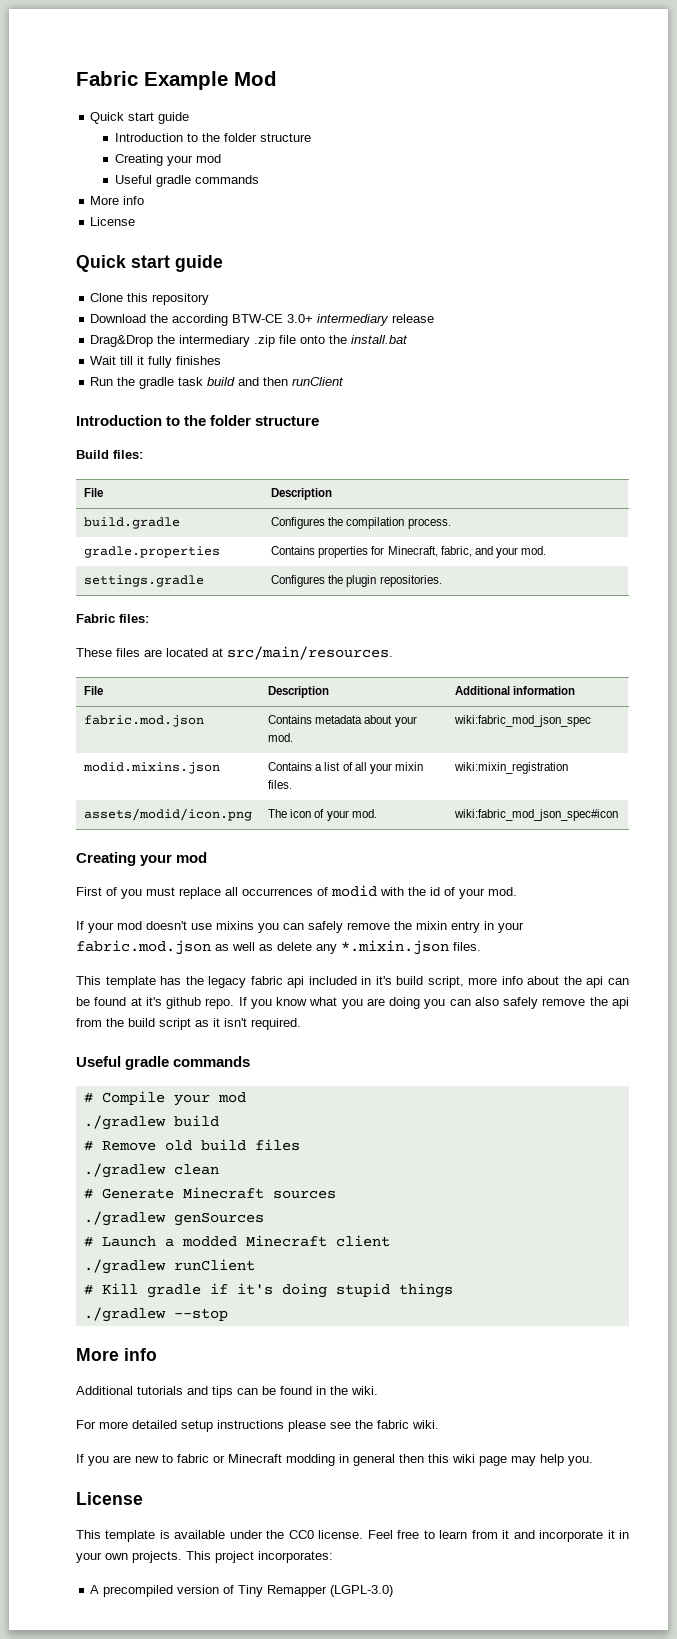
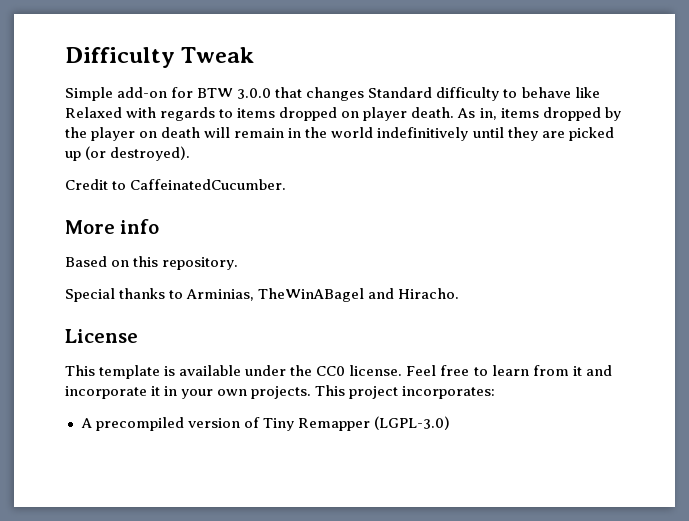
[76,71,277,90] [90,112,190,124] [114,133,311,142] [114,154,221,166] [114,175,259,187] [90,196,145,205] [90,217,136,226] [76,255,223,272] [90,293,210,305] [90,314,435,326] [90,335,409,347] [90,356,222,368] [90,377,345,389] [76,415,320,426] [76,450,143,459] [84,488,104,497] [271,488,333,500] [84,517,181,529] [271,517,451,529] [84,546,221,558] [271,546,546,558] [84,575,205,587] [271,575,442,587] [76,614,149,623] [76,646,393,660] [84,686,104,695] [268,686,330,698] [455,686,576,695] [84,715,205,727] [268,715,417,727] [268,733,294,742] [454,715,592,727] [83,762,221,774] [268,762,423,774] [268,780,293,789] [454,762,569,774] [84,808,253,821] [268,809,377,821] [454,809,619,821] [76,852,208,866] [76,885,517,899] [76,921,524,933] [76,940,481,955] [76,976,629,988] [76,997,629,1009] [76,1018,301,1030] [76,1056,251,1070] [83,1091,246,1106] [83,1115,219,1130] [83,1139,300,1151] [83,1163,219,1178] [83,1187,336,1199] [83,1211,264,1226] [83,1235,390,1247] [83,1259,255,1274] [83,1283,453,1298] [83,1307,228,1322] [76,1348,157,1361] [76,1386,378,1398] [76,1420,439,1432] [76,1454,593,1466] Fabric Example Mod // Quick start guide // Introduction to the folder structure // Creating your mod // Useful gradle commands // More info // License // Quick start guide // Clone this repository // Download the according BTW-CE 3.0+ intermediary release // Drag&Drop the intermediary .zip file onto the install.bat // Wait till it fully finishes // Run the gradle task build and then runClient // Introduction to the folder structure // Build files: // File | Description // build.gradle | Configures the compilation process. // gradle.properties | Contains properties for Minecraft, fabric, and your mod. // settings.gradle | Configures the plugin repositories. // Fabric files: // These files are located at src/main/resources. // File | Description | Additional information // fabric.mod.json | Contains metadata about your mod. | wiki:fabric_mod_json_spec // modid.mixins.json | Contains a list of all your mixin files. | wiki:mixin_registration // assets/modid/icon.png | The icon of your mod. | wiki:fabric_mod_json_spec#icon // Creating your mod // First of you must replace all occurrences of modid with the id of your mod. // If your mod doesn't use mixins you can safely remove the mixin entry in your fabric.mod.json as well as delete any *.mixin.json files. // This template has the legacy fabric api included in it's build script, more info about the api can be found at it's github repo. If you know what you are doing you can also safely remove the api from the build script as it isn't required. // Useful gradle commands // # Compile your mod // ./gradlew build // # Remove old build files // ./gradlew clean // # Generate Minecraft sources // ./gradlew genSources // # Launch a modded Minecraft client // ./gradlew runClient // # Kill gradle if it's doing stupid things // ./gradlew --stop // More info // Additional tutorials and tips can be found in the wiki. // For more detailed setup instructions please see the fabric wiki. // If you are new to fabric or Minecraft modding in general then this wiki page may help you. -> [65,47,255,68] [65,87,600,101] [65,107,621,121] [65,127,614,141] [65,146,191,161] [65,179,287,190] [65,219,160,234] [65,256,239,270] [65,288,460,302] Difficulty Tweak // Simple add-on for BTW 3.0.0 that changes Standard difficulty to behave like Relaxed with regards to items dropped on player death. As in, items dropped by the player on death will remain in the world indefinitively until they are picked up (or destroyed). // Credit to CaffeinatedCucumber. // More info // Based on this repository. // Special thanks to Arminias, TheWinABagel and Hiracho.

